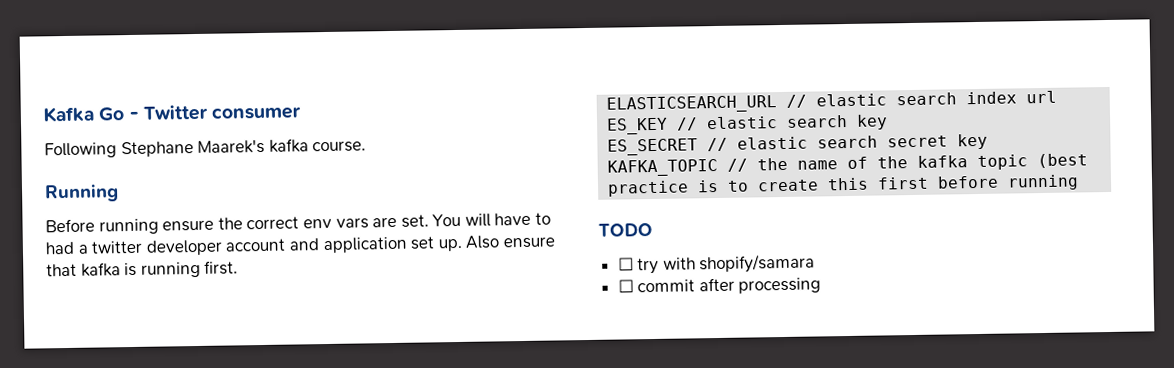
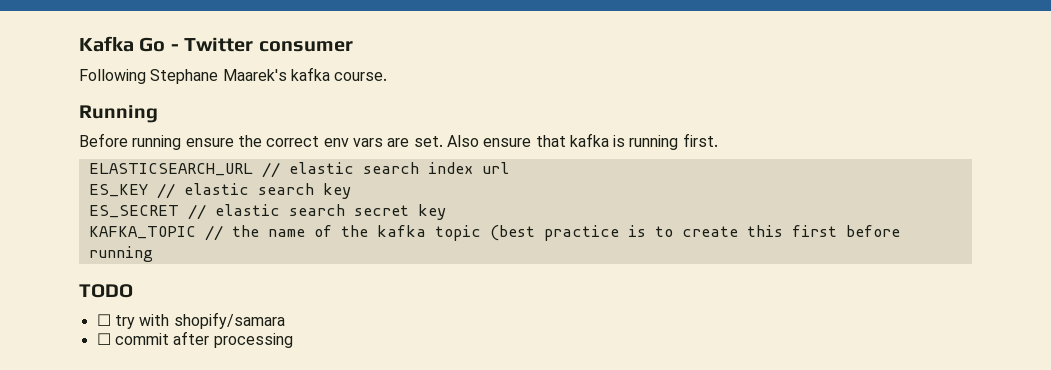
[432,212,552,227] [45,236,463,256] You will have to had a twitter developer account and application set up. -> (443, 141) none

